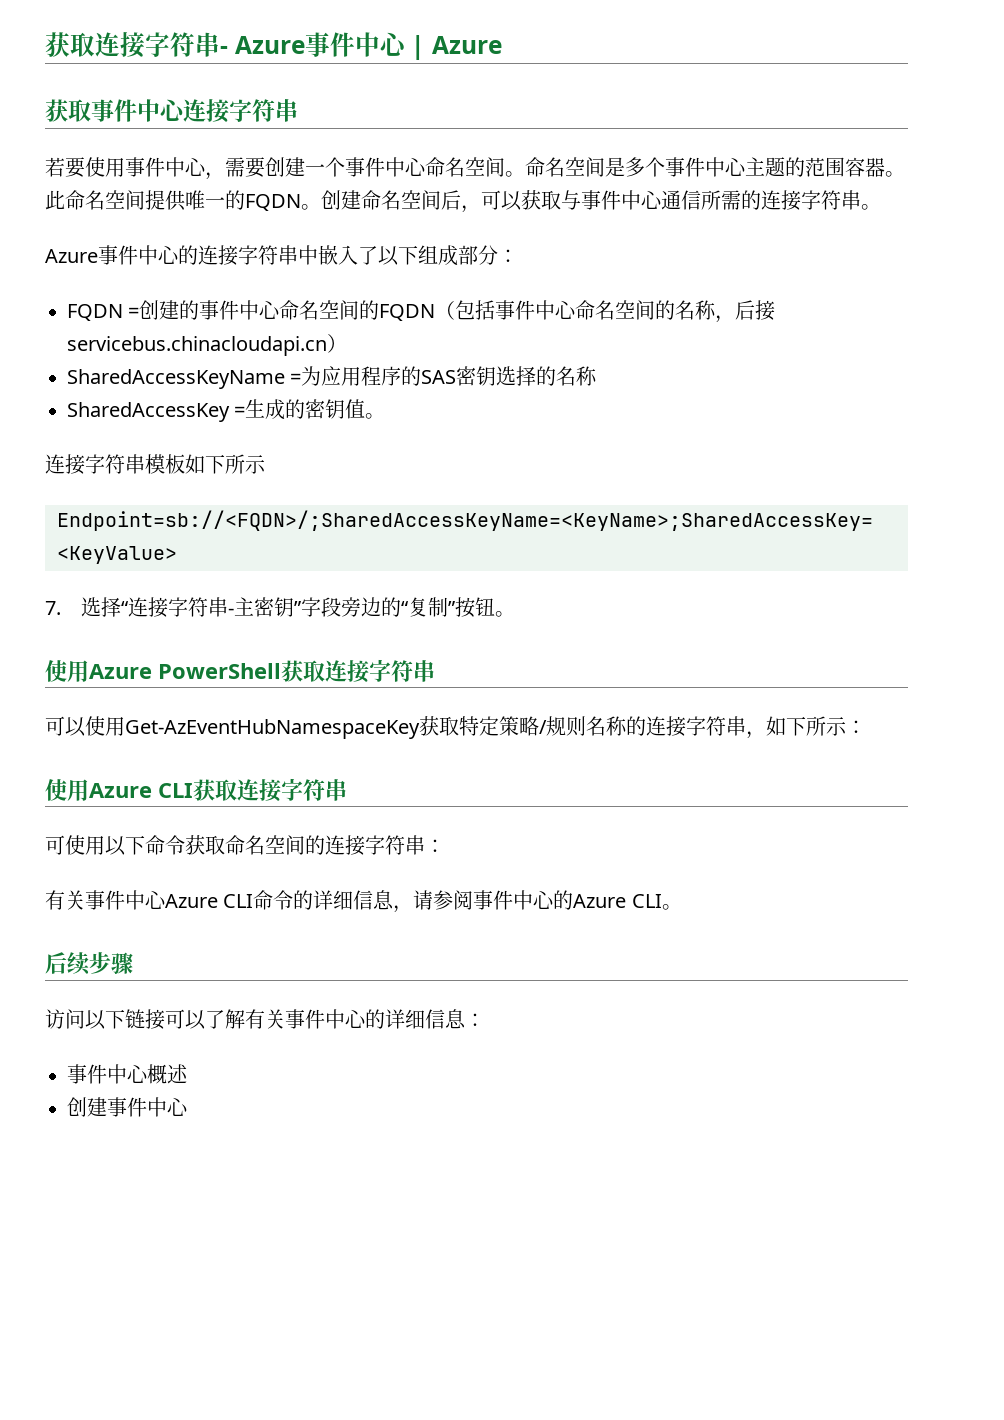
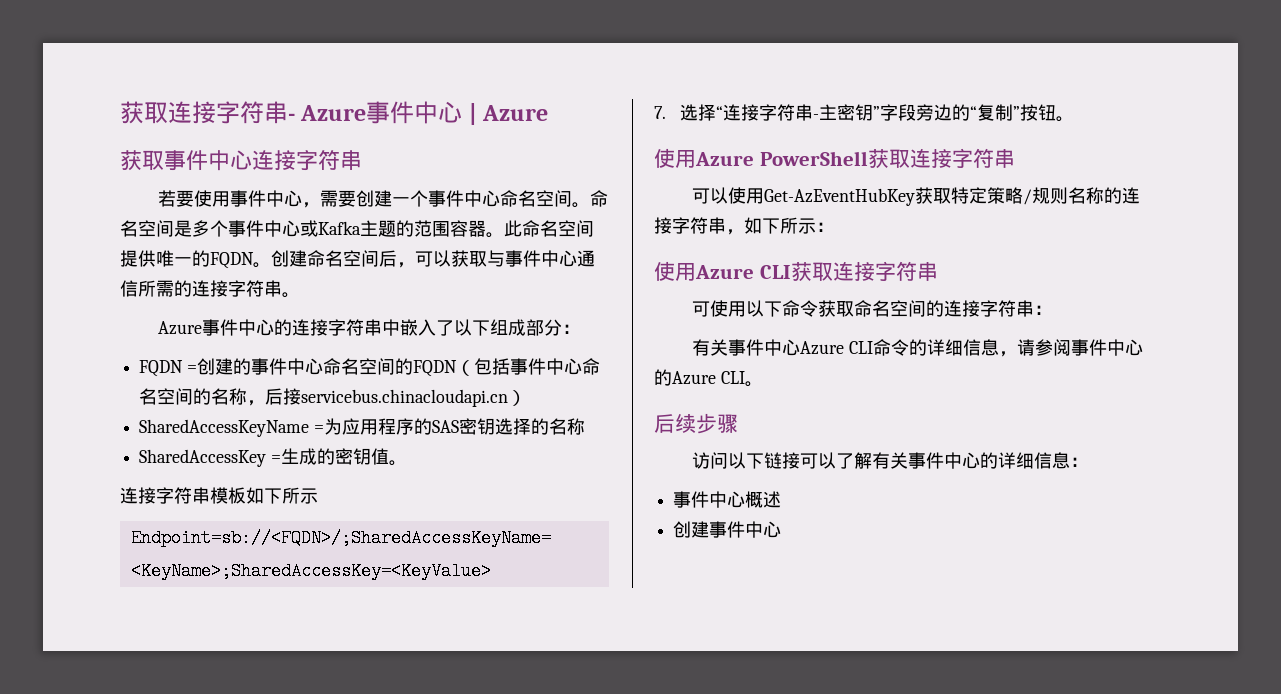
(747, 166) none -> [300,220,361,237] 或Kafka
[125,719,420,739] Get-AzEventHubNamespaceKey -> [763,188,915,206] Get-AzEventHubKey

